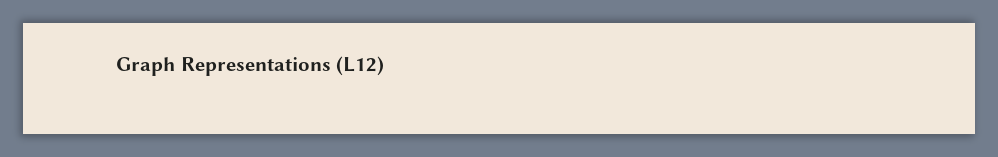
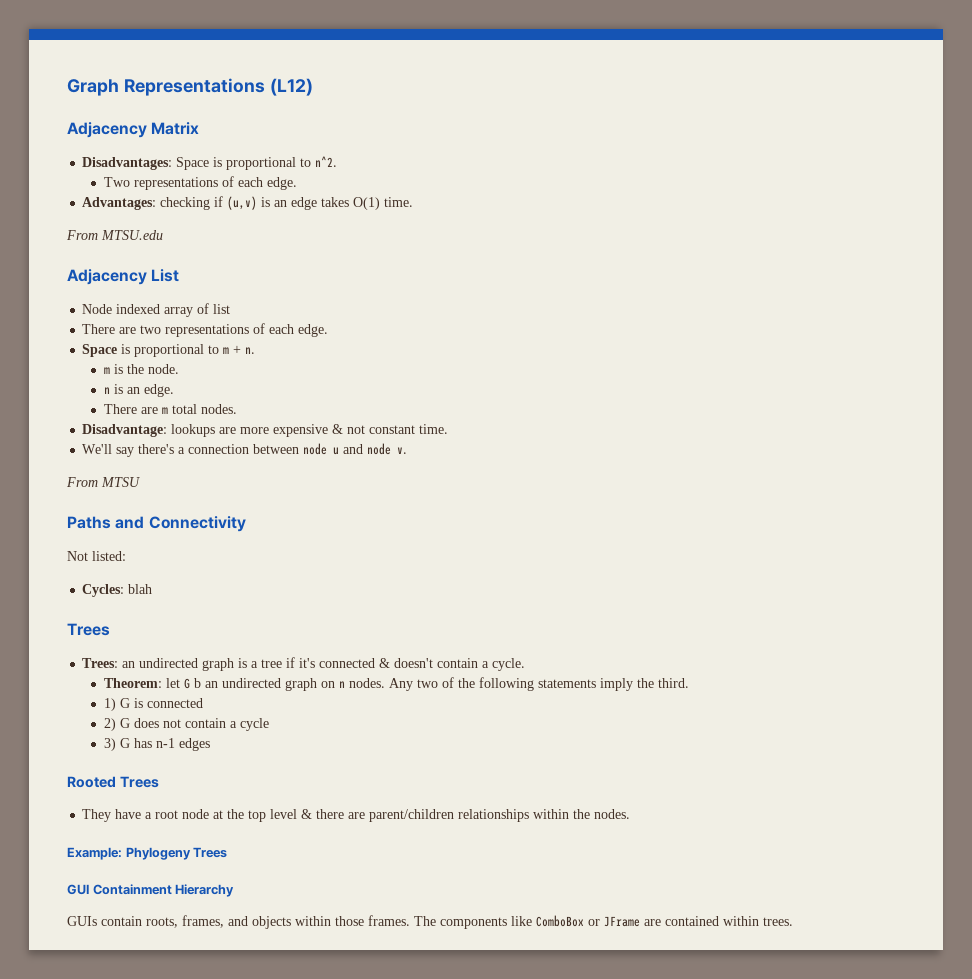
(385, 66) none -> [67,122,200,138] [82,156,338,170] [103,176,297,190] [82,196,414,210] [66,230,163,240] [67,269,180,285] [82,303,231,317] [82,323,329,337] [82,344,256,357] [103,364,179,374] [103,384,174,397] [103,404,237,414] [82,424,449,437] [82,443,408,457] [66,477,140,487] [67,516,246,532] [67,551,126,561] [82,584,153,597] [67,623,110,636] [82,657,526,671] [103,677,689,691] [103,698,203,711] [103,718,269,731] [103,738,210,751] [67,776,159,788] [82,809,631,822] [67,847,228,860] [67,884,235,897] [67,915,793,929] // Adjacency Matrix // Disadvantages: Space is proportional to n^2. // Two representations of each edge. // Advantages: checking if (u,v) is an edge takes O(1) time. // From MTSU.edu // Adjacency List // Node indexed array of list // There are two representations of each edge. // Space is proportional to m + n. // m is the node. // n is an edge. // There are m total nodes. // Disadvantage: lookups are more expensive & not constant time. // We'll say there's a connection between node u and node v. // From MTSU // Paths and Connectivity // Not listed: // Cycles: blah // Trees // Trees: an undirected graph is a tree if it's connected & doesn't contain a cycle. // Theorem: let G b an undirected graph on n nodes. Any two of the following statements imply the third. // 1) G is connected // 2) G does not contain a cycle // 3) G has n-1 edges // Rooted Trees // They have a root node at the top level & there are parent/children relationships within the nodes. // Example: Phylogeny Trees // GUI Containment Hierarchy // GUIs contain roots, frames, and objects within those frames. The components like ComboBox or JFrame are contained within trees.

